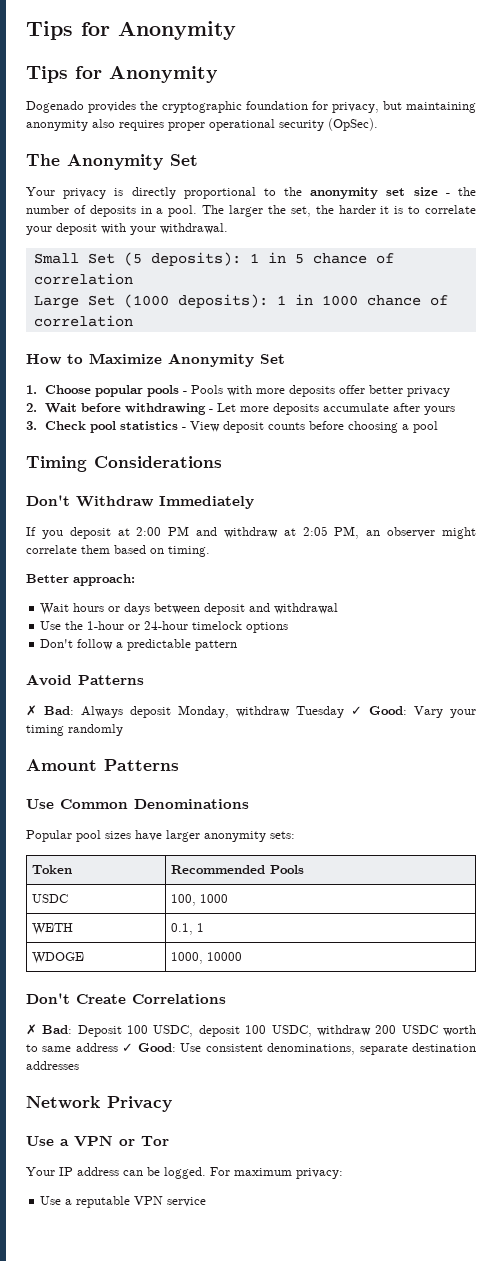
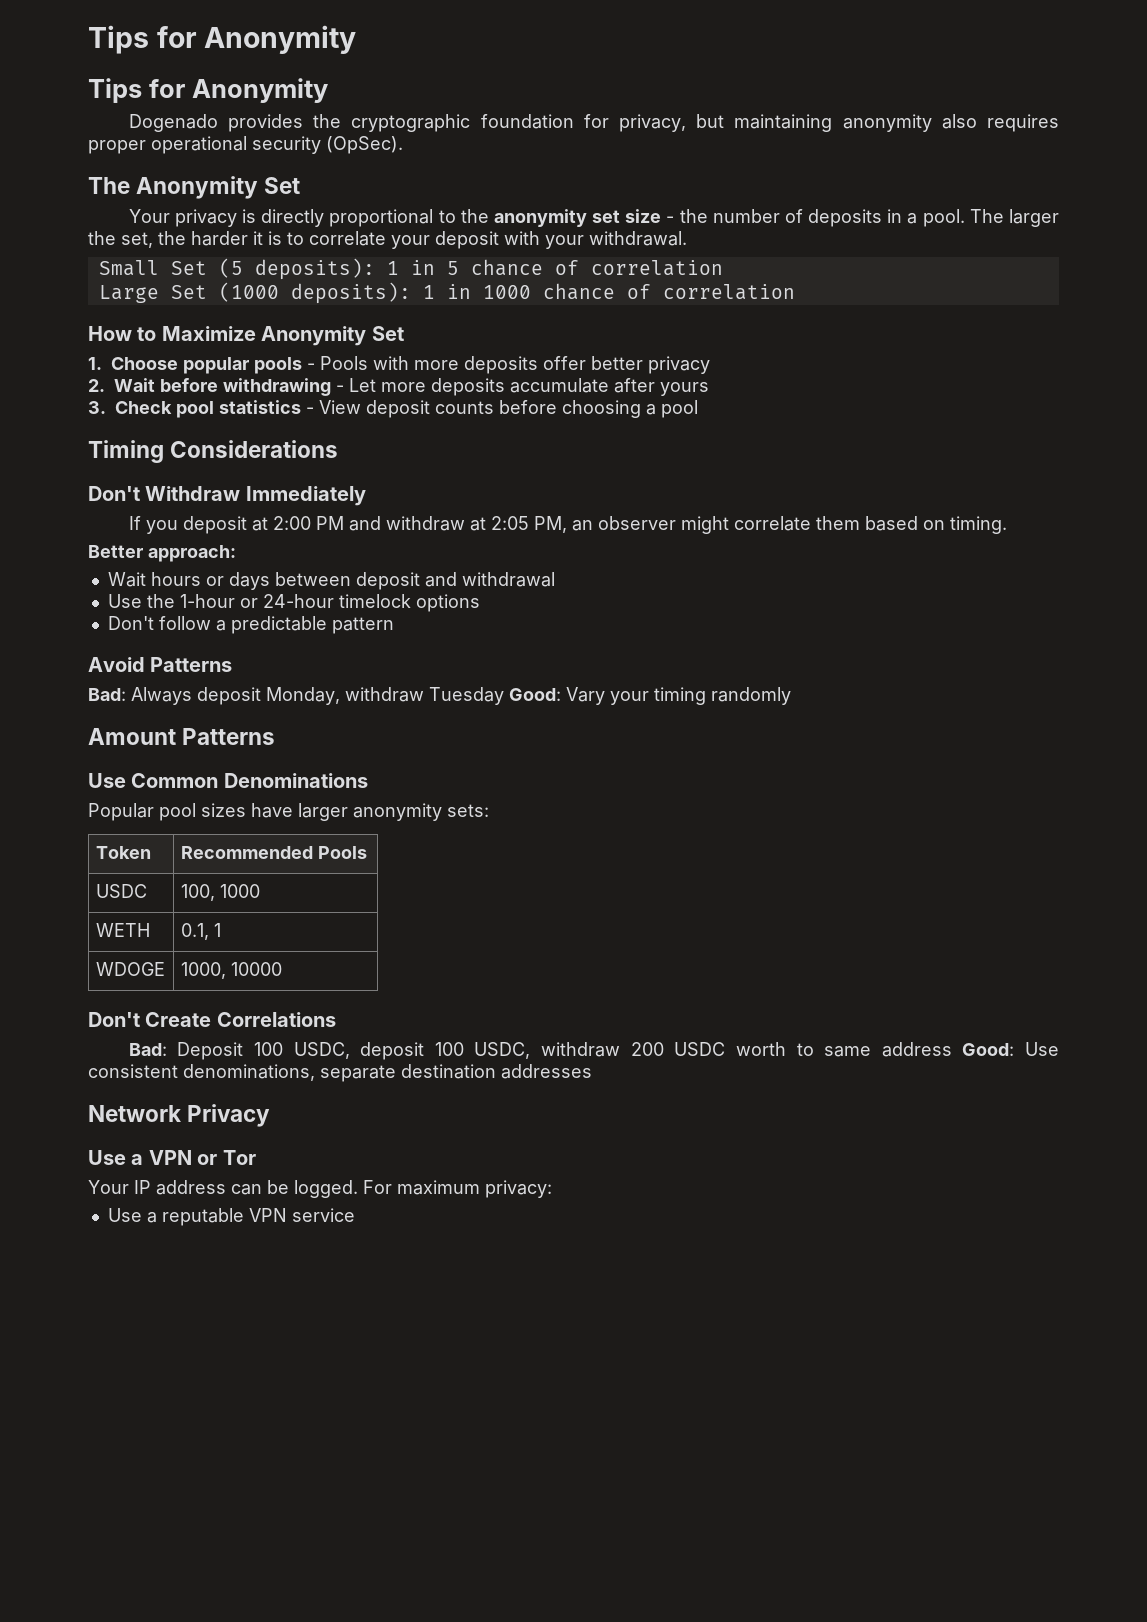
[26,705,37,716] ✗ -> (233, 664) none
[351,706,362,715] ✓ -> (504, 696) none
[26,1024,37,1035] ✗ -> (336, 1019) none
[122,1043,134,1052] ✓ -> (952, 1049) none

